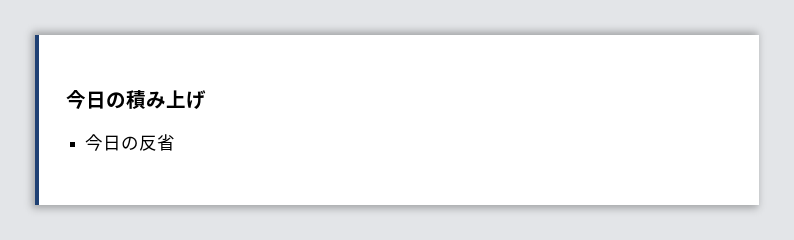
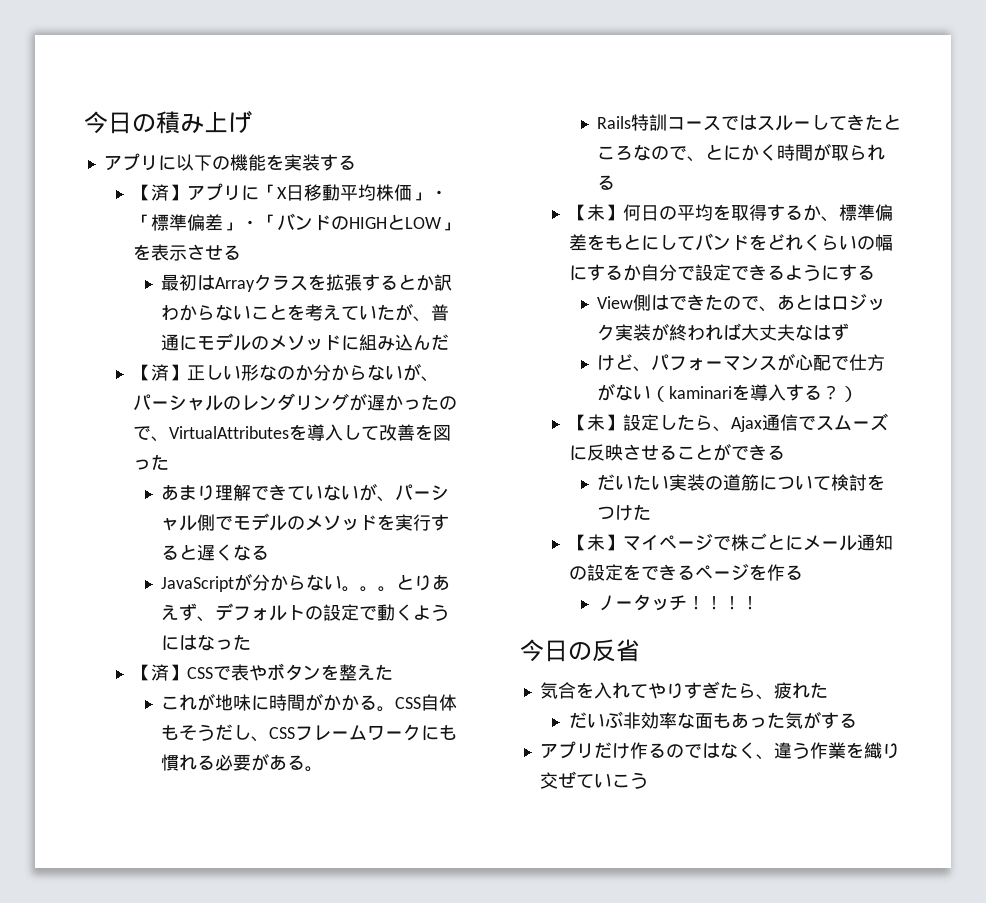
[85,134,176,151] 今日の反省 -> [103,153,356,171] [132,183,448,201] [132,213,459,231] [132,244,241,261] [161,274,453,292] [161,303,450,322] [161,333,450,351] [132,363,439,382] [132,393,457,411] [132,424,451,442] [132,454,169,470] [161,483,450,502] [161,513,450,531] [161,544,270,561] [161,573,451,592] [161,603,450,622] [161,634,252,651] [132,663,393,681] [161,693,458,712] [161,724,458,742] [161,753,324,772] [597,114,902,131] [597,143,886,162] [597,175,616,190] [568,204,893,222] [568,233,893,251] [568,264,875,281] [597,294,886,312] [597,323,850,341] [597,353,886,372] [597,383,859,402] [568,413,888,432] [568,443,785,461] [597,474,886,491] [597,504,652,521] [568,533,893,551] [568,564,803,581] [597,594,760,611] [520,639,640,662] [539,681,828,700] [568,711,857,729] [539,741,900,760] [539,771,648,789] アプリに以下の機能を実装する // 【済】アプリに「X日移動平均株価」・「標準偏差」・「バンドのHIGHとLOW」を表示させる // 最初はArrayクラスを拡張するとか訳わからないことを考えていたが、普通にモデルのメソッドに組み込んだ // 【済】正しい形なのか分からないが、パーシャルのレンダリングが遅かったので、VirtualAttributesを導入して改善を図った // あまり理解できていないが、パーシャル側でモデルのメソッドを実行すると遅くなる // JavaScriptが分からない。。。とりあえず、デフォルトの設定で動くようにはなった // 【済】CSSで表やボタンを整えた // これが地味に時間がかかる。CSS自体もそうだし、CSSフレームワークにも慣れる必要がある。 // Rails特訓コースではスルーしてきたところなので、とにかく時間が取られる // 【未】何日の平均を取得するか、標準偏差をもとにしてバンドをどれくらいの幅にするか自分で設定できるようにする // View側はできたので、あとはロジック実装が終われば大丈夫なはず // けど、パフォーマンスが心配で仕方がない（kaminariを導入する？） // 【未】設定したら、Ajax通信でスムーズに反映させることができる // だいたい実装の道筋について検討をつけた // 【未】マイページで株ごとにメール通知の設定をできるページを作る // ノータッチ！！！！ // 今日の反省 // 気合を入れてやりすぎたら、疲れた // だいぶ非効率な面もあった気がする // アプリだけ作るのではなく、違う作業を織り交ぜていこう

